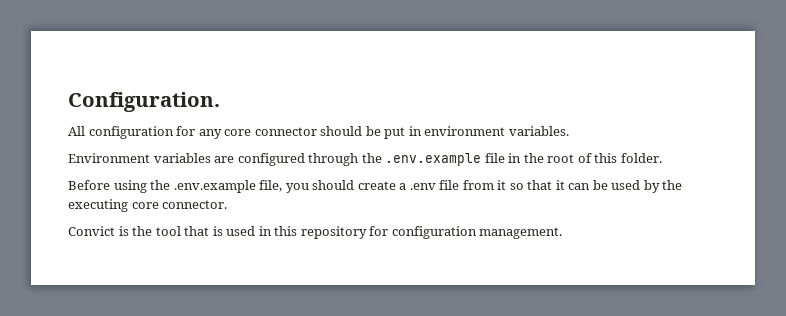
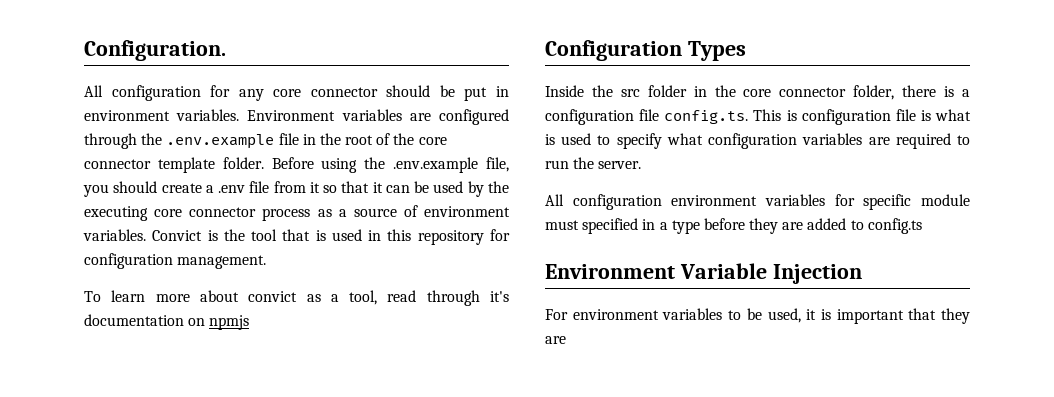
(569, 131) // -> (240, 115) none
[594,153,618,163] this -> [393,133,447,145] [84,157,215,173] the core connector template
(662, 158) // -> (264, 163) none
[162,200,228,209] connector. // -> [189,205,510,221] [83,229,146,241] connector process as a source of environment variables.
(563, 233) none -> [84,290,510,306] [84,314,250,330] [545,40,746,61] [545,85,971,100] [545,109,971,125] [545,133,970,149] [545,157,642,169] [545,194,970,210] [545,218,922,234] [545,263,862,284] [545,308,970,324] [545,336,566,344] // To learn more about convict as a tool, read through it's documentation on npmjs // Configuration Types // Inside the src folder in the core connector folder, there is a configuration file config.ts. This is configuration file is what is used to specify what configuration variables are required to run the server. // All configuration environment variables for specific module must specified in a type before they are added to config.ts // Environment Variable Injection // For environment variables to be used, it is important that they are

